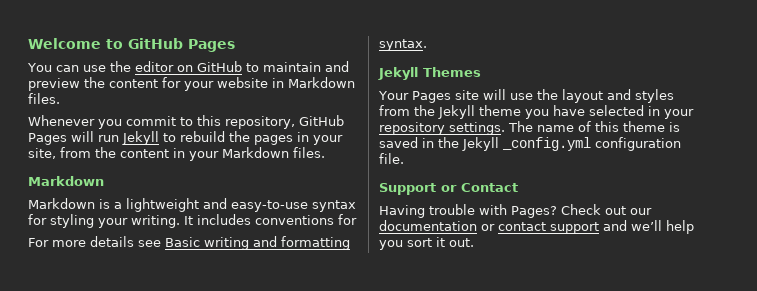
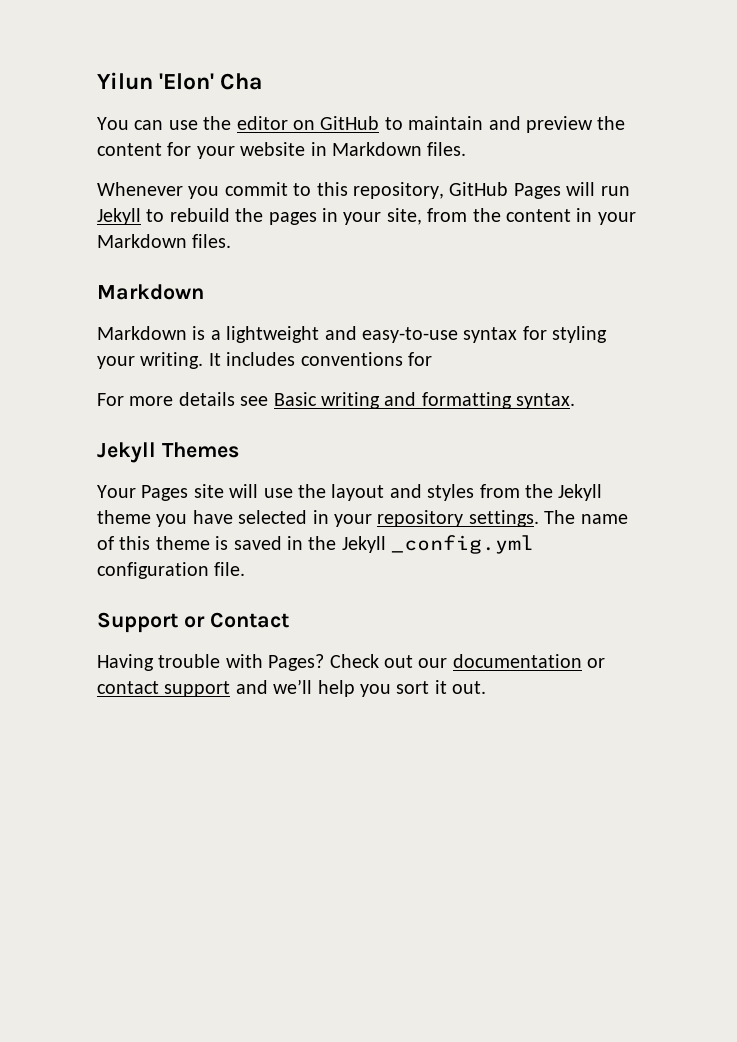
[28,38,235,52] Welcome to GitHub Pages -> [97,72,263,90] Yilun 'Elon' Cha

